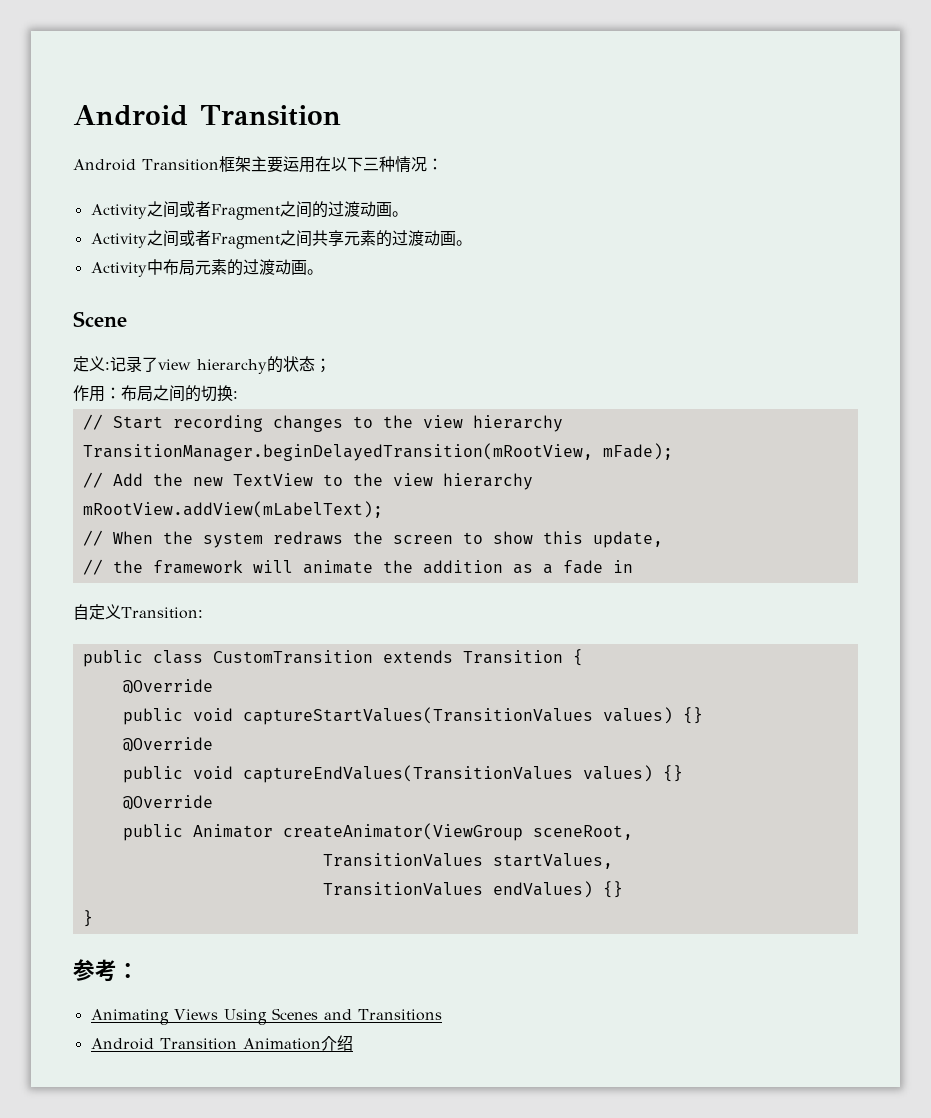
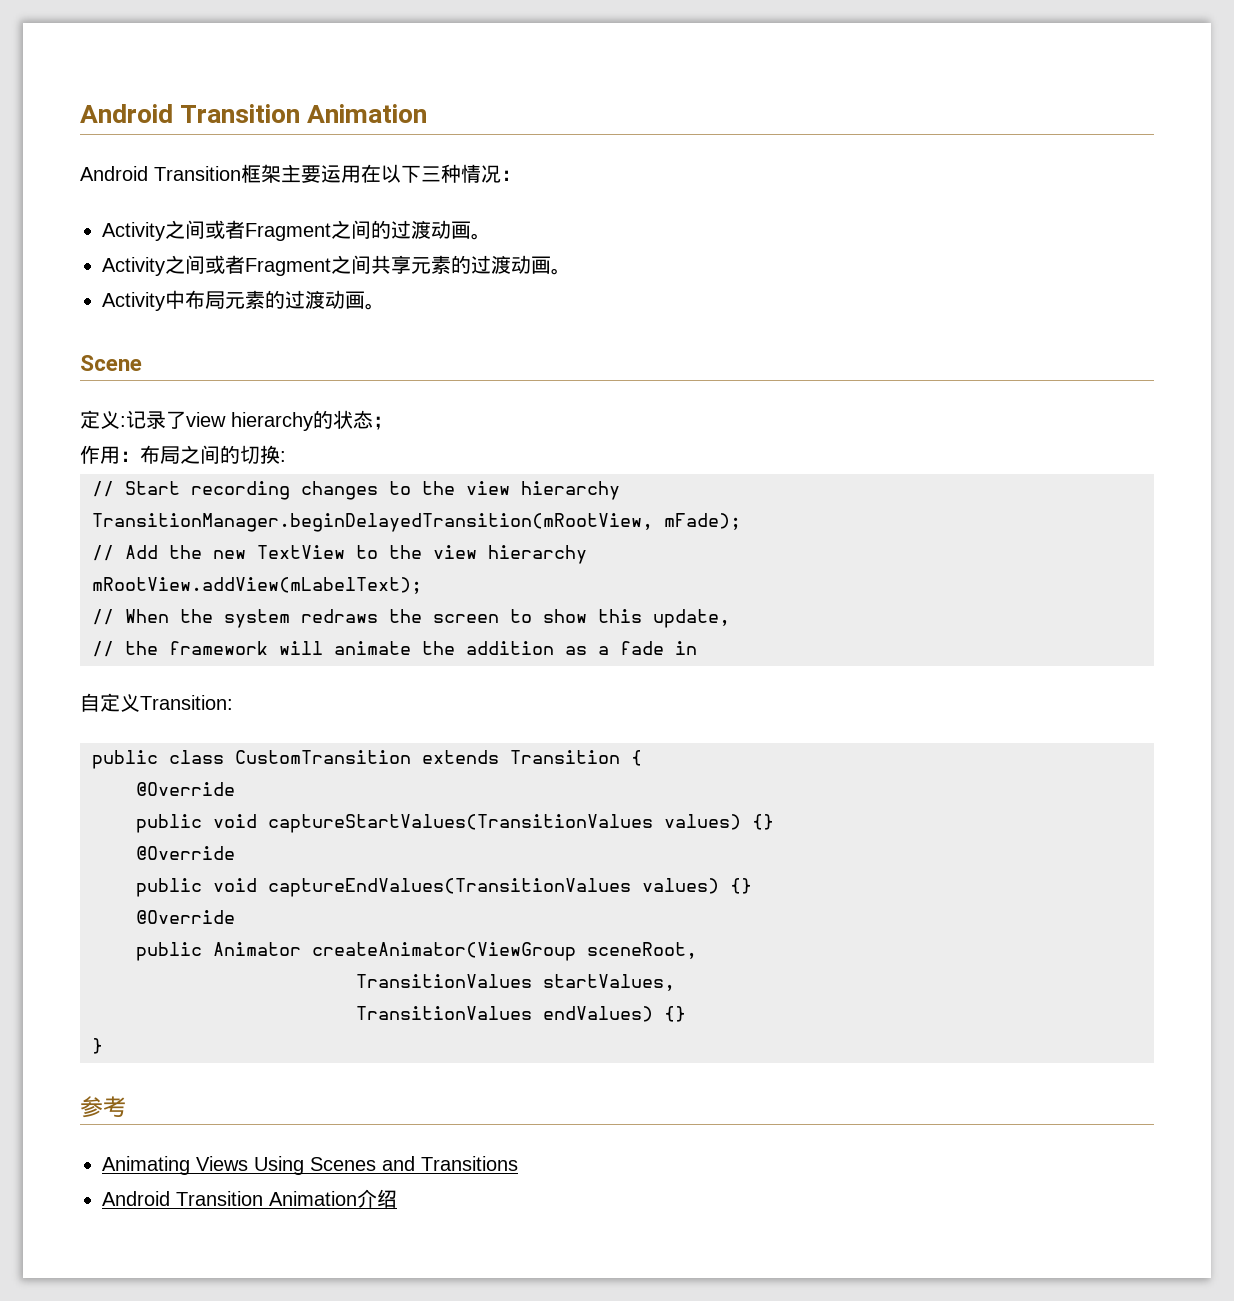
[73,105,341,126] Android Transition -> [80,104,428,123] Android Transition Animation
[117,962,139,978] ： -> (126, 1106) none

